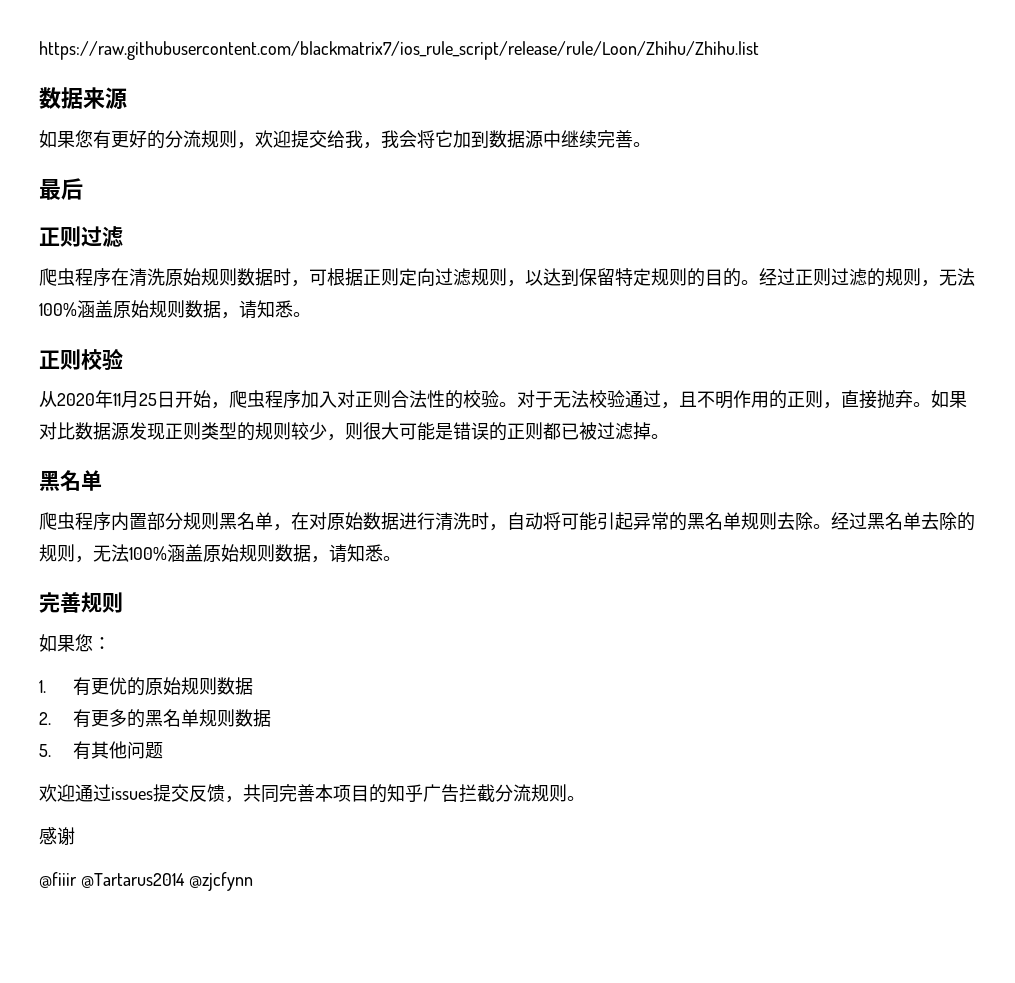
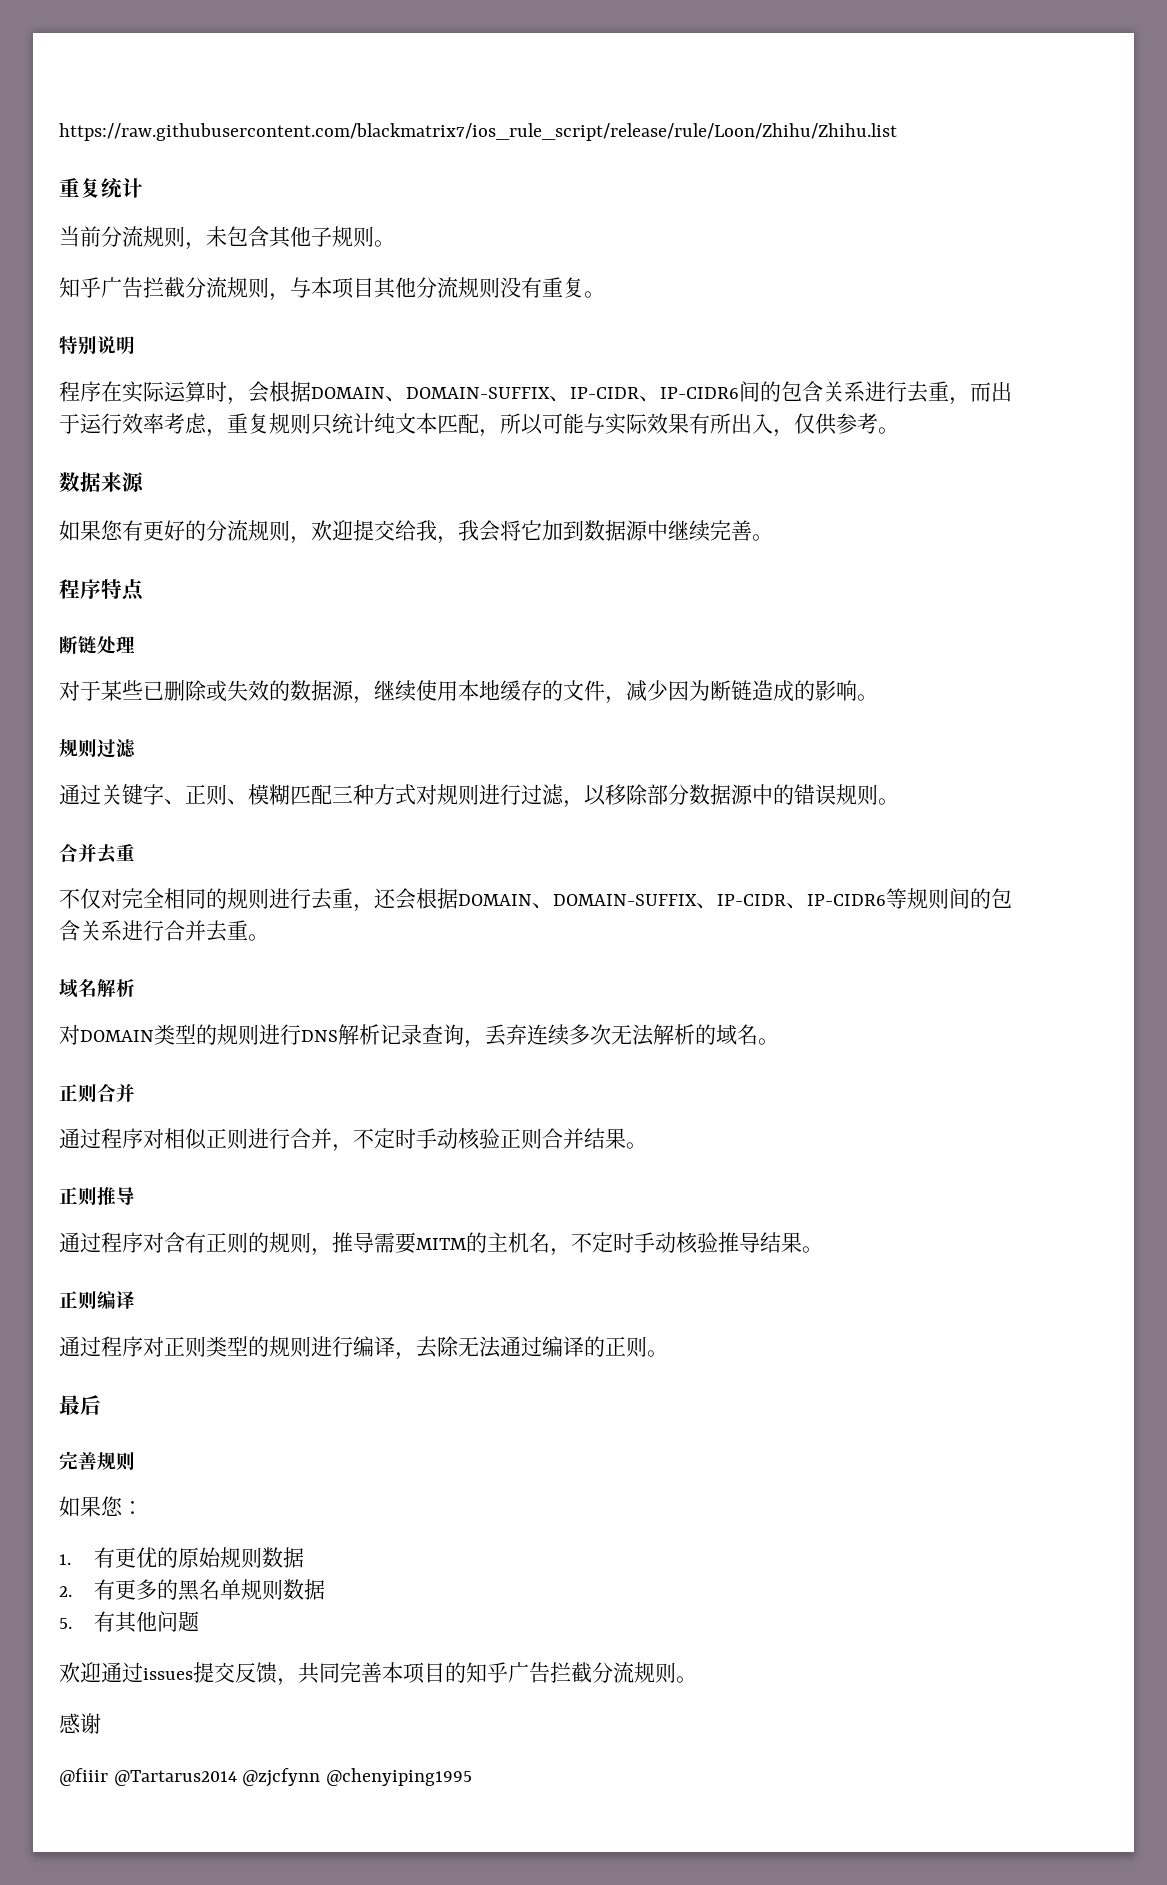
(759, 50) none -> [59,178,143,198] [59,226,395,250] [59,277,605,301] [59,336,135,355] [59,381,1012,405] [59,413,899,437] // 重复统计 // 当前分流规则，未包含其他子规则。 // 知乎广告拦截分流规则，与本项目其他分流规则没有重复。 // 特别说明 // 程序在实际运算时，会根据DOMAIN、DOMAIN-SUFFIX、IP-CIDR、IP-CIDR6间的包含关系进行去重，而出于运行效率考虑，重复规则只统计纯文本匹配，所以可能与实际效果有所出入，仅供参考。
[39,178,83,200] [39,226,123,248] [39,268,975,287] [39,300,311,319] [39,348,123,370] [39,390,967,409] [39,422,669,441] [39,470,102,491] [39,512,975,531] [39,544,401,563] 最后 // 正则过滤 // 爬虫程序在清洗原始规则数据时，可根据正则定向过滤规则，以达到保留特定规则的目的。经过正则过滤的规则，无法100%涵盖原始规则数据，请知悉。 // 正则校验 // 从2020年11月25日开始，爬虫程序加入对正则合法性的校验。对于无法校验通过，且不明作用的正则，直接抛弃。如果对比数据源发现正则类型的规则较少，则很大可能是错误的正则都已被过滤掉。 // 黑名单 // 爬虫程序内置部分规则黑名单，在对原始数据进行清洗时，自动将可能引起异常的黑名单规则去除。经过黑名单去除的规则，无法100%涵盖原始规则数据，请知悉。 -> [59,579,144,601] [59,635,135,654] [59,680,878,704] [59,739,136,758] [59,784,899,808] [59,843,135,864] [59,888,1012,912] [59,920,269,942] [59,979,135,998] [59,1024,779,1048] [59,1083,135,1103] [59,1128,647,1152] [59,1187,135,1206] [59,1232,823,1256] [59,1291,135,1310] [59,1336,668,1360] [59,1395,101,1415] 程序特点 // 断链处理 // 对于某些已删除或失效的数据源，继续使用本地缓存的文件，减少因为断链造成的影响。 // 规则过滤 // 通过关键字、正则、模糊匹配三种方式对规则进行过滤，以移除部分数据源中的错误规则。 // 合并去重 // 不仅对完全相同的规则进行去重，还会根据DOMAIN、DOMAIN-SUFFIX、IP-CIDR、IP-CIDR6等规则间的包含关系进行合并去重。 // 域名解析 // 对DOMAIN类型的规则进行DNS解析记录查询，丢弃连续多次无法解析的域名。 // 正则合并 // 通过程序对相似正则进行合并，不定时手动核验正则合并结果。 // 正则推导 // 通过程序对含有正则的规则，推导需要MITM的主机名，不定时手动核验推导结果。 // 正则编译 // 通过程序对正则类型的规则进行编译，去除无法通过编译的正则。 // 最后
(253, 881) none -> [326,1768,473,1786] @chenyiping1995

